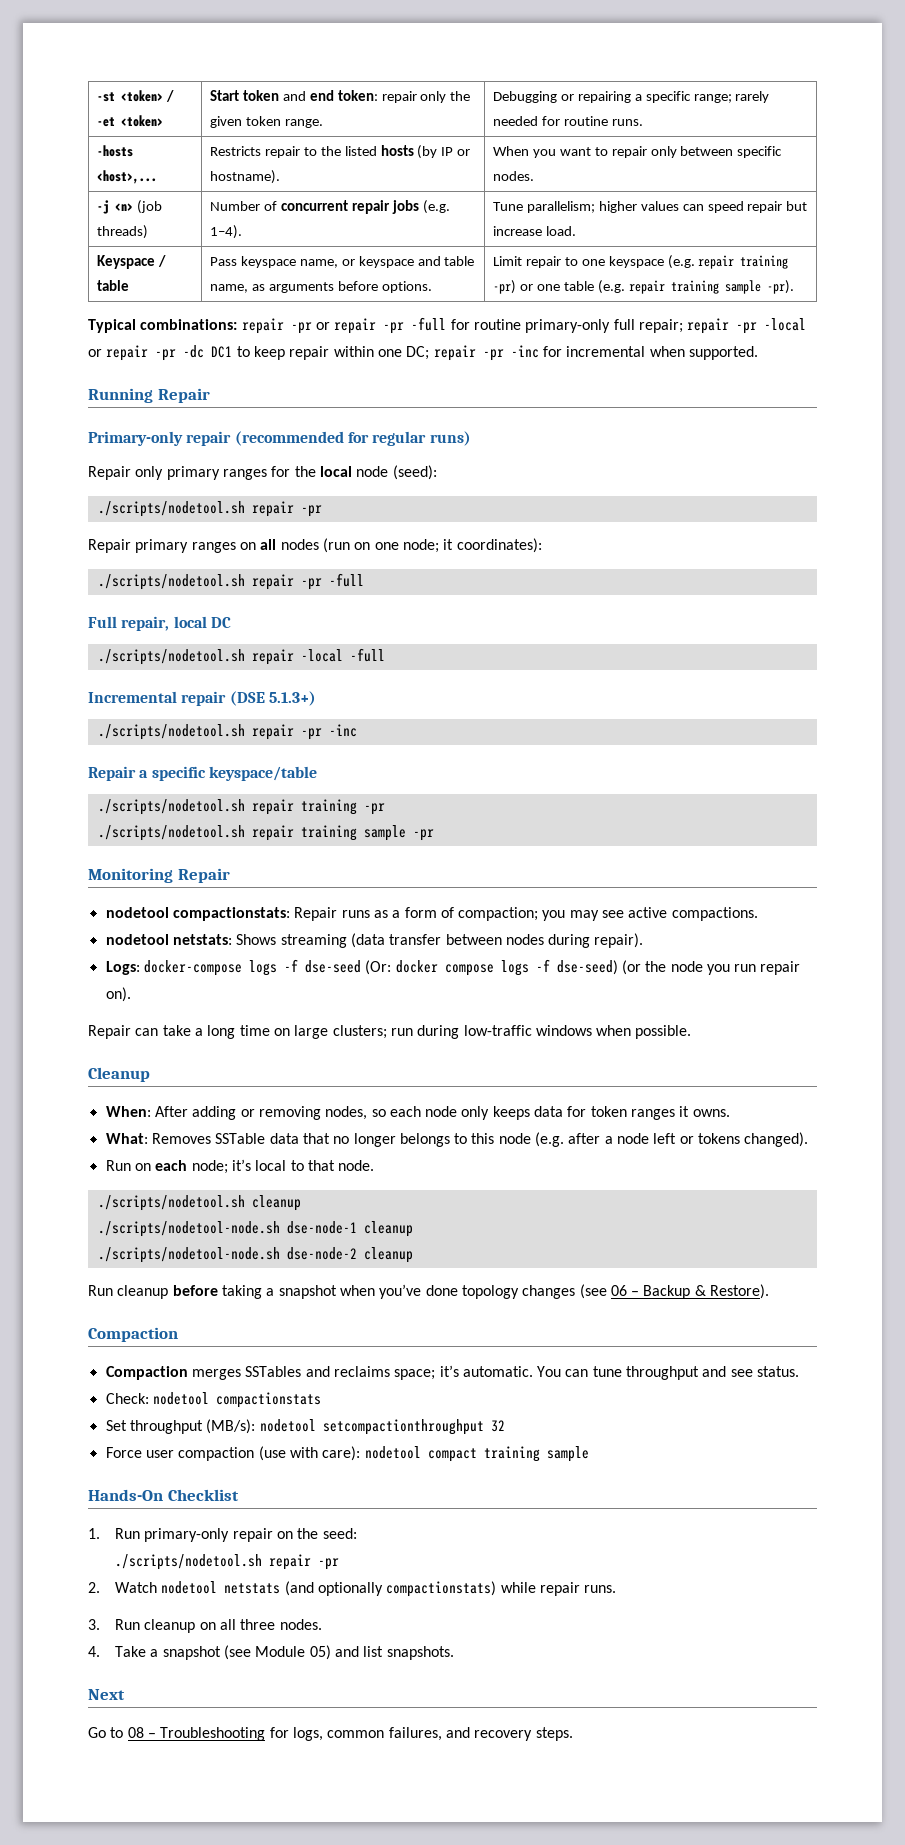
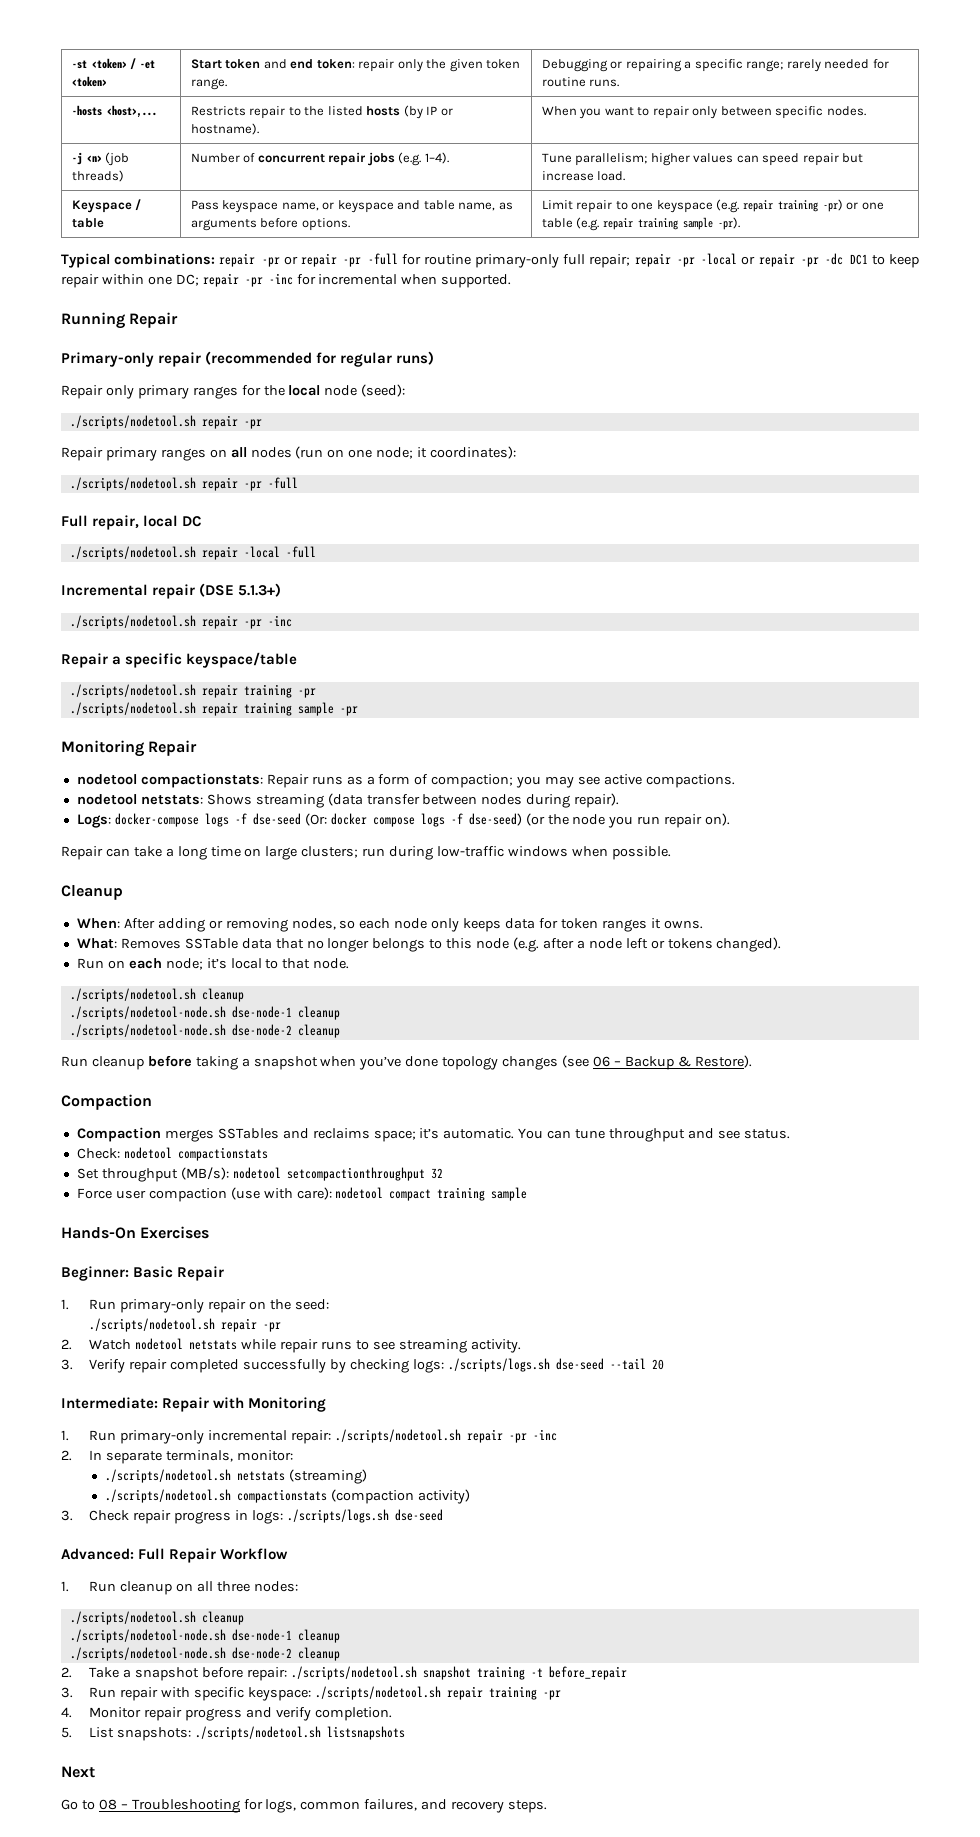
[167,1489,239,1501] Checklist -> [140,1226,210,1239] [61,1266,225,1281] Exercises // Beginner: Basic Repair
[284,1581,617,1597] [88,1619,100,1630] (and optionally compactionstats) while repair runs. // 3. -> [241,1339,521,1353] [61,1358,664,1373] [61,1397,327,1412] [61,1429,557,1444] [61,1450,294,1464] [105,1469,368,1484] [105,1489,471,1504] [61,1509,443,1524] [61,1548,289,1563] [61,1581,69,1592] while repair runs to see streaming activity. // 3. Verify repair completed successfully by checking logs: ./scripts/logs.sh dse-seed --tail 20 // Intermediate: Repair with Monitoring // 1. Run primary-only incremental repair: ./scripts/nodetool.sh repair -pr -inc // 2. In separate terminals, monitor: // ./scripts/nodetool.sh netstats (streaming) // ./scripts/nodetool.sh compactionstats (compaction activity) // 3. Check repair progress in logs: ./scripts/logs.sh dse-seed // Advanced: Full Repair Workflow // 1.
[279,1619,322,1630] [88,1645,454,1660] nodes. // 4. Take a snapshot (see Module 05) and list snapshots. -> [253,1581,298,1592] [69,1611,244,1625] [69,1629,340,1643] [69,1647,340,1661] [61,1666,627,1681] [61,1686,561,1701] [61,1707,392,1721] [61,1726,406,1741] nodes: // ./scripts/nodetool.sh cleanup // ./scripts/nodetool-node.sh dse-node-1 cleanup // ./scripts/nodetool-node.sh dse-node-2 cleanup // 2. Take a snapshot before repair: ./scripts/nodetool.sh snapshot training -t before_repair // 3. Run repair with specific keyspace: ./scripts/nodetool.sh repair training -pr // 4. Monitor repair progress and verify completion. // 5. List snapshots: ./scripts/nodetool.sh listsnapshots

